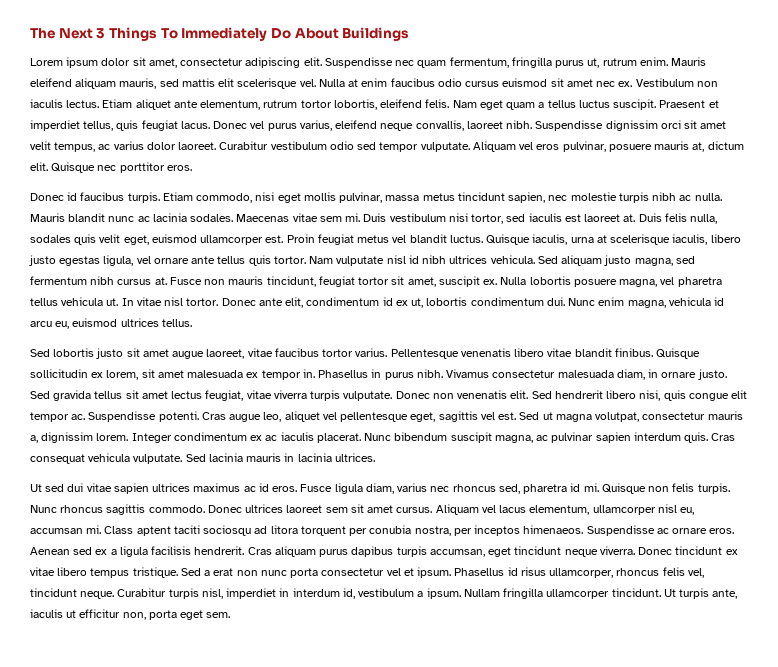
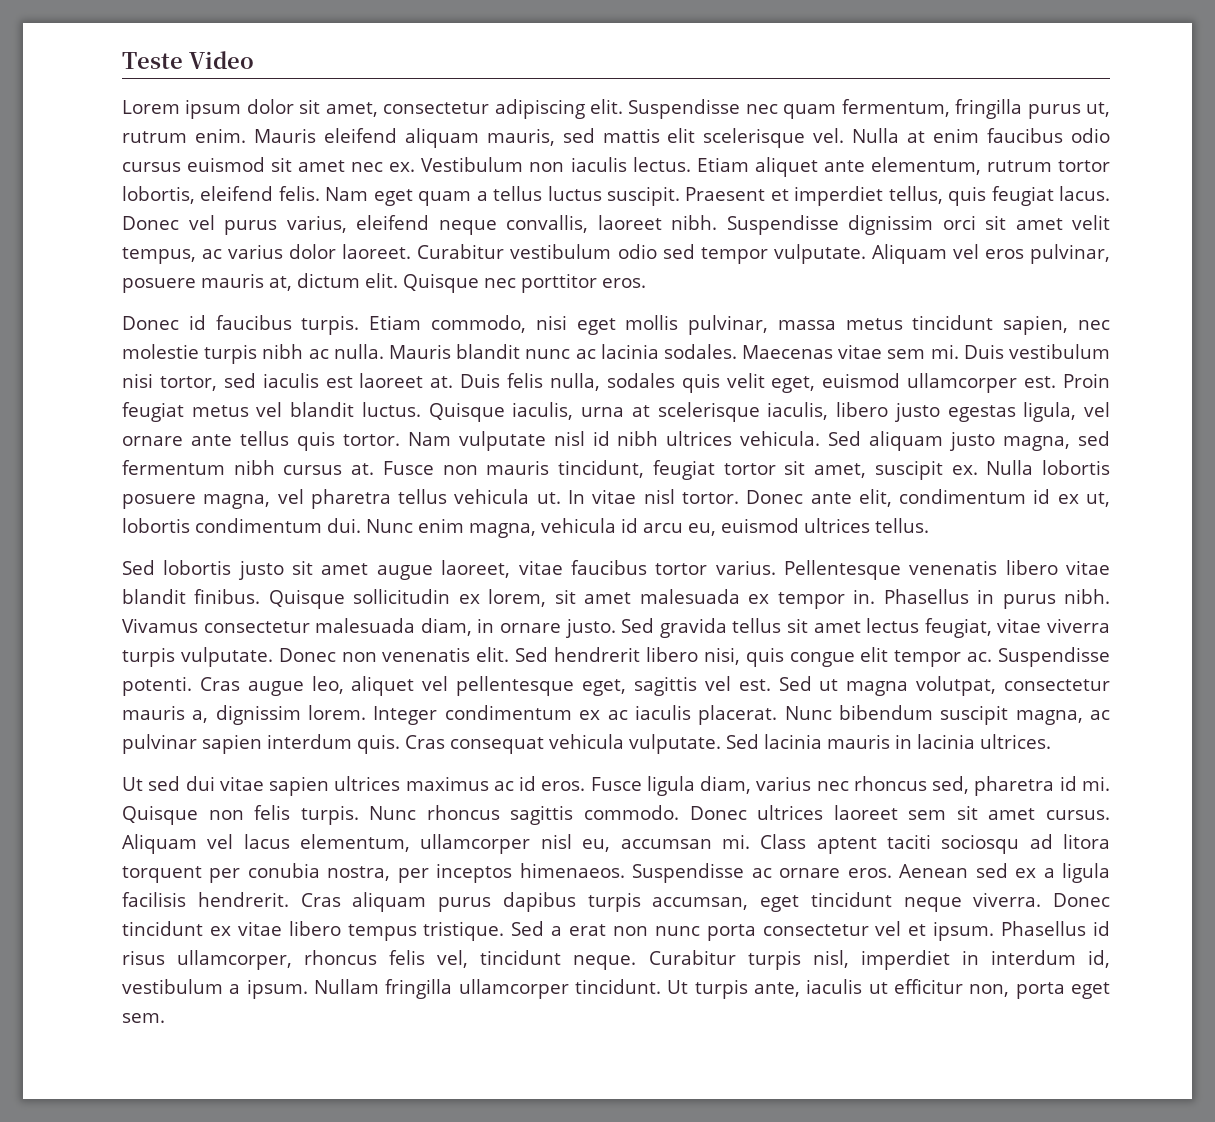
[30,27,410,41] The Next 3 Things To Immediately Do About Buildings -> [122,51,254,69] Teste Video

